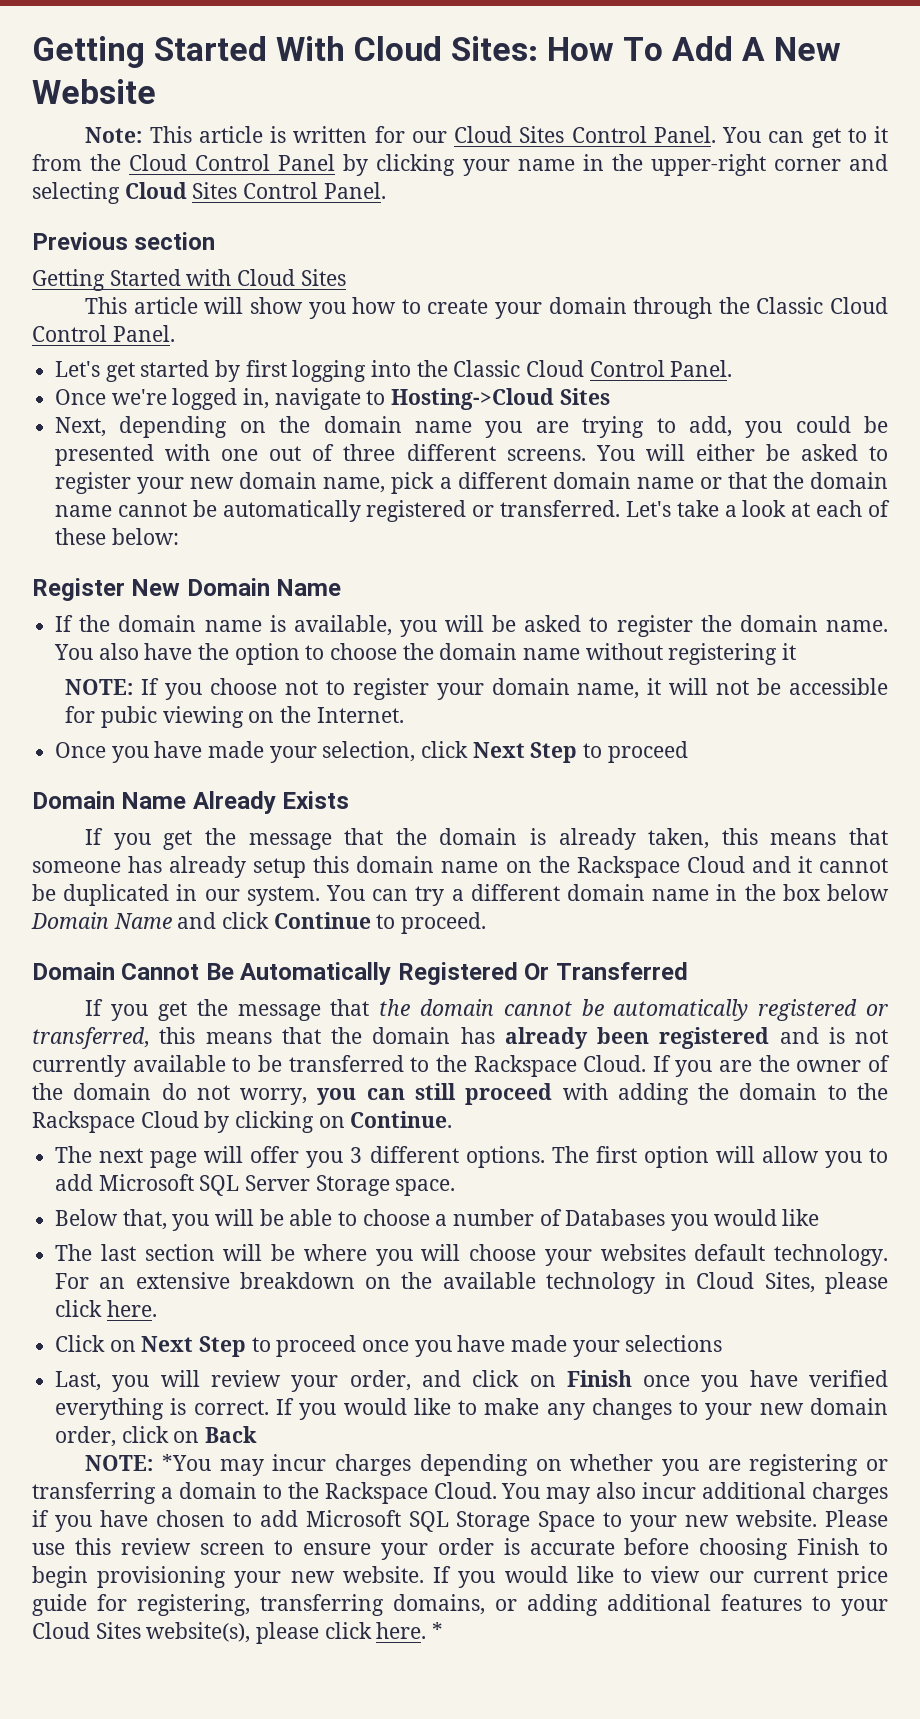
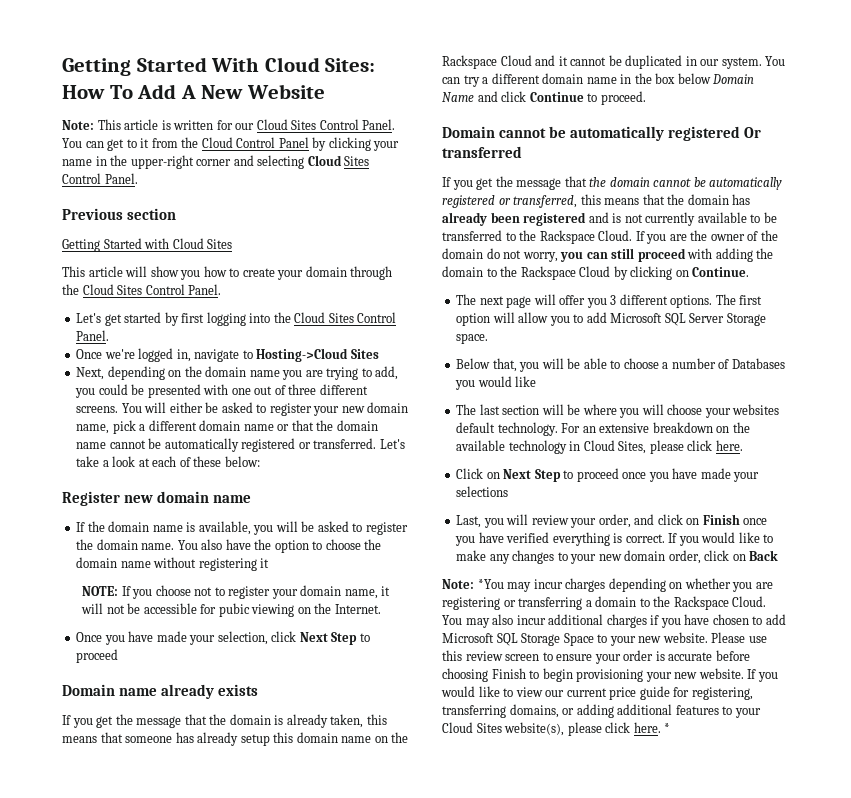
[756,297,888,314] Classic Cloud -> [82,284,143,295] Cloud Sites
[453,360,585,377] Classic Cloud -> [294,312,354,323] Cloud Sites
[131,578,342,596] New Domain Name -> [123,491,251,503] new domain name
[121,791,350,814] Name Already Exists -> [118,684,258,699] name already exists
[121,962,688,985] Cannot Be Automatically Registered Or Transferred -> [498,126,761,141] [442,146,522,158] cannot be automatically registered Or transferred
[85,1455,154,1471] NOTE: -> [442,579,474,589] Note:

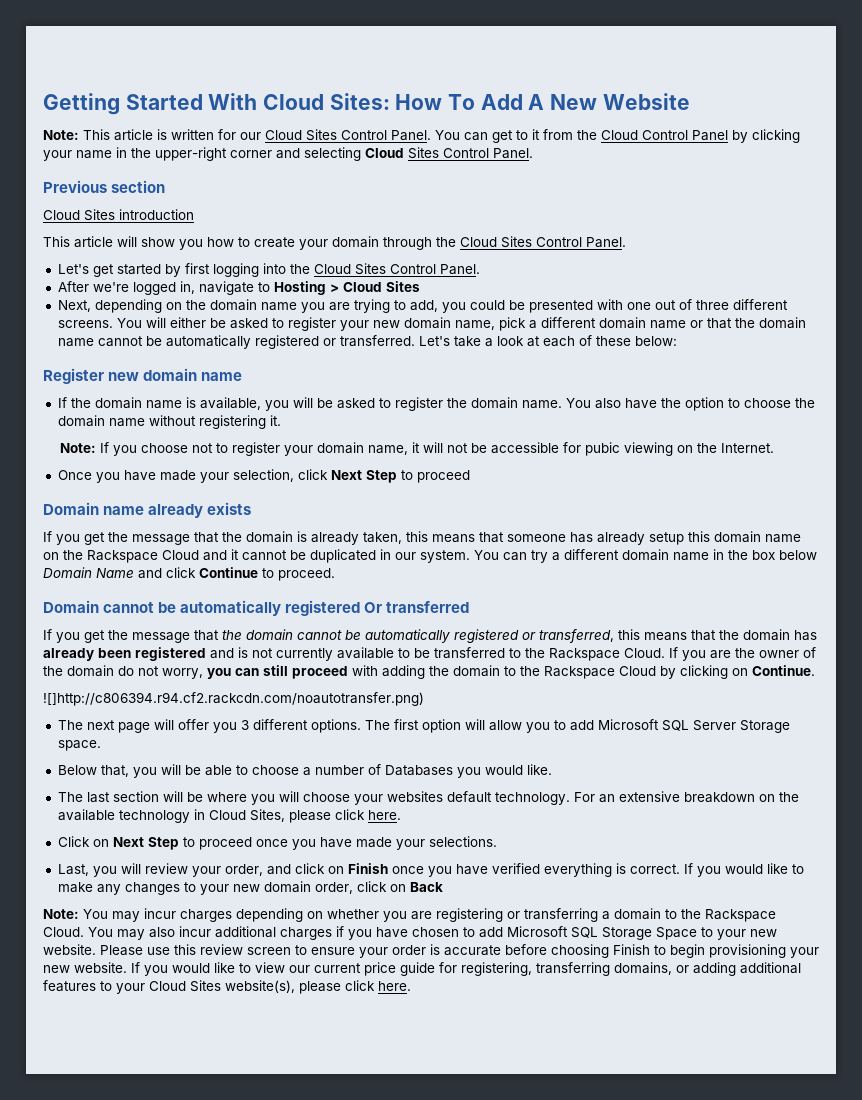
[62,238,233,252] Getting Started with Cloud Sites -> [43,209,194,221] Cloud Sites introduction
[76,349,103,359] Once -> [57,281,89,292] After
[256,348,349,362] Hosting->Cloud -> [273,281,382,295] Hosting > Cloud
[260,558,270,568] [82,586,119,596] it // NOTE: -> [269,415,281,426] [59,443,96,453] it. // Note:
(750, 272) none -> [43,692,424,706] // ![]http://c806394.r94.cf2.rackcdn.com/noautotransfer.png)
[515,376,537,387] like -> [526,764,552,775] like.
[456,486,509,497] selections -> [428,836,497,847] selections.
[477,579,504,589] *You -> [83,909,108,919] You
[664,723,671,733] * -> (411, 986) none

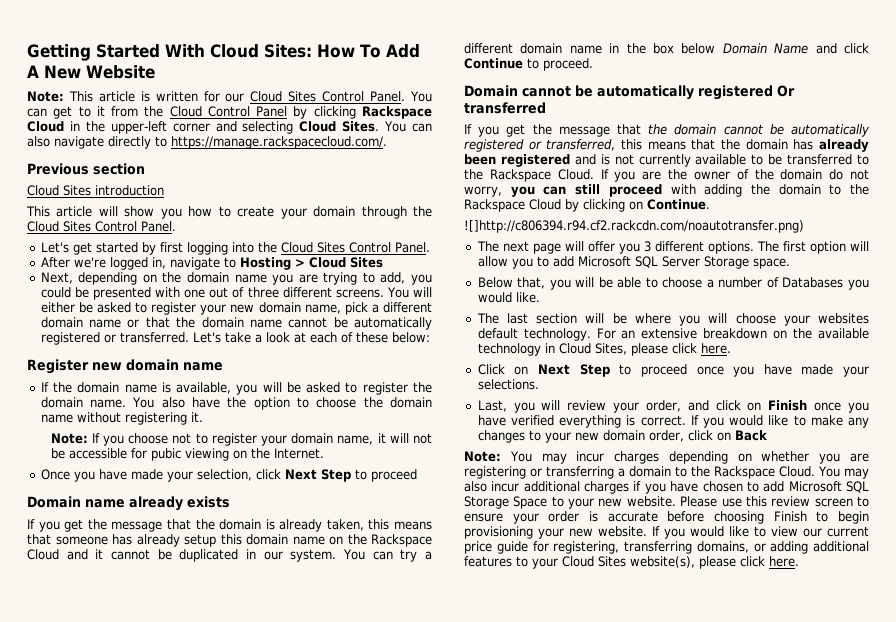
[43,147,227,161] your name in the upper-right -> [362,106,432,119] [27,121,167,134] Rackspace Cloud in the upper-left
[408,147,533,159] Sites Control Panel. -> [342,121,433,132] [27,136,387,149] Sites. You can also navigate directly to https://manage.rackspacecloud.com/.

